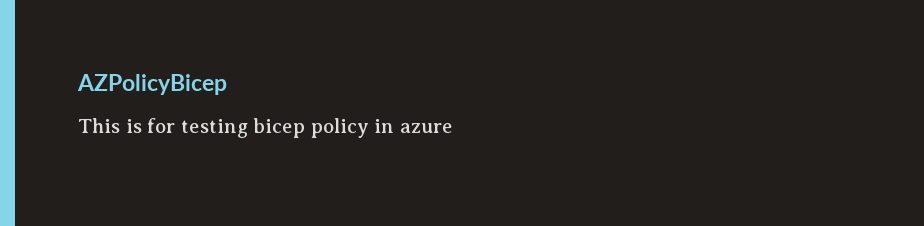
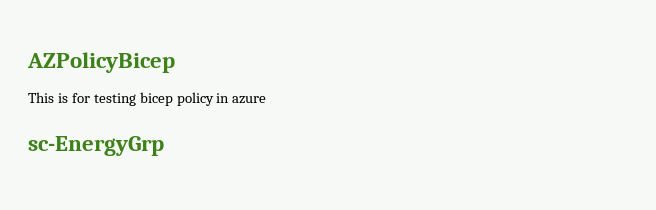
(453, 128) none -> [28,136,164,156] // sc-EnergyGrp

